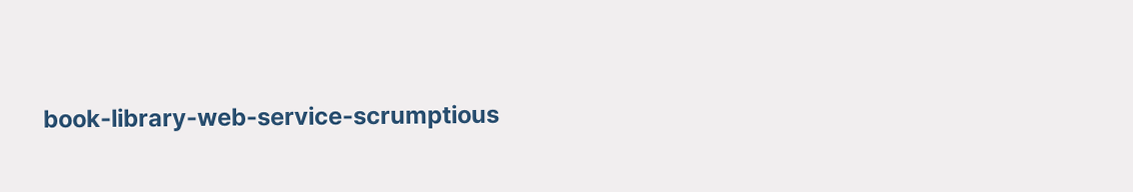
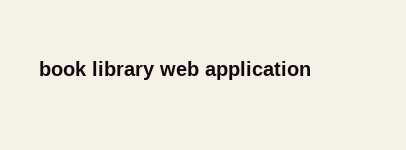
[43,103,500,133] book-library-web-service-scrumptious -> [39,61,311,80] book library web application

